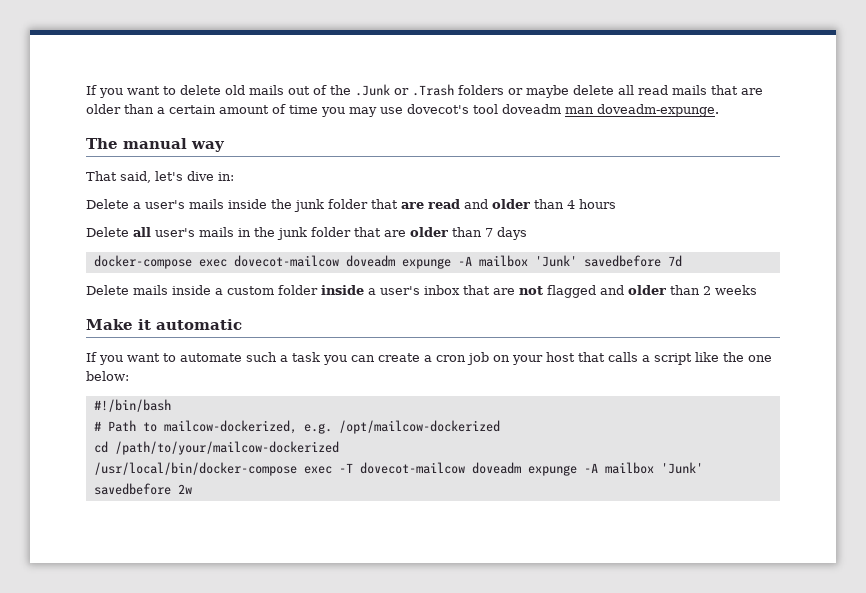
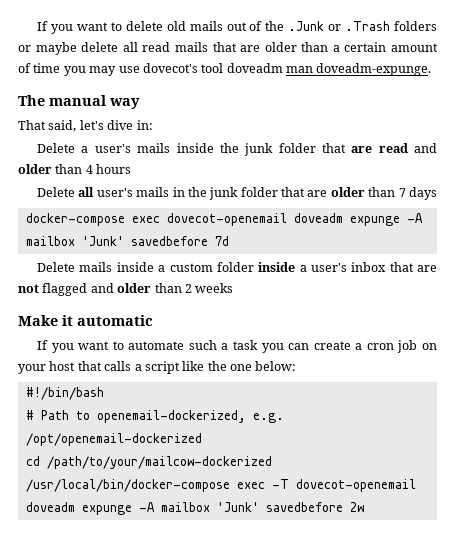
[233,255,339,267] dovecot-mailcow -> [166,213,287,226] dovecot-openemail
[163,420,500,434] mailcow-dockerized, e.g. /opt/mailcow-dockerized -> [96,410,284,423] [25,433,202,446] openemail-dockerized, e.g. /opt/openemail-dockerized
[359,462,465,474] dovecot-mailcow -> [295,479,416,492] dovecot-openemail

